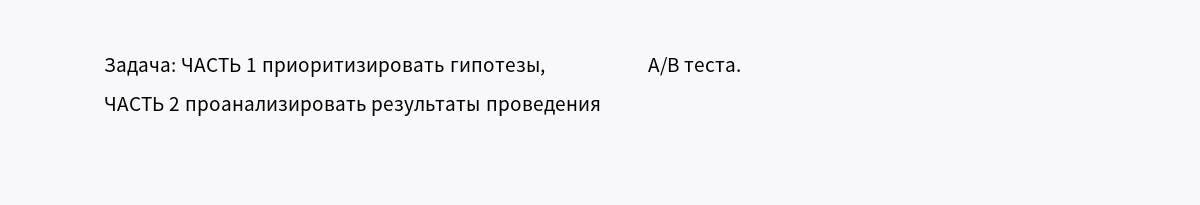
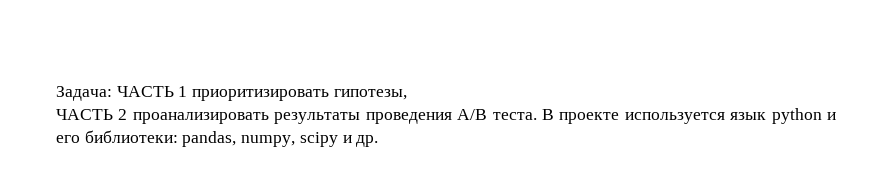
(742, 66) none -> [541,108,836,124] [56,130,379,147] В проекте используется язык python и его библиотеки: pandas, numpy, scipy и др.

